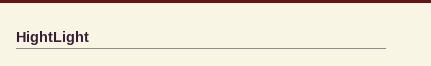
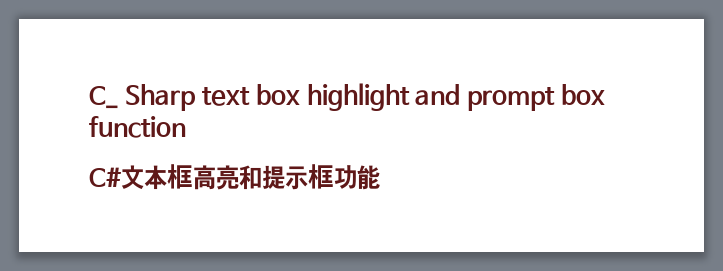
[16,31,89,45] HightLight -> [89,83,606,111] [89,116,186,138] [89,164,380,190] C_ Sharp text box highlight and prompt box function // C#文本框高亮和提示框功能

